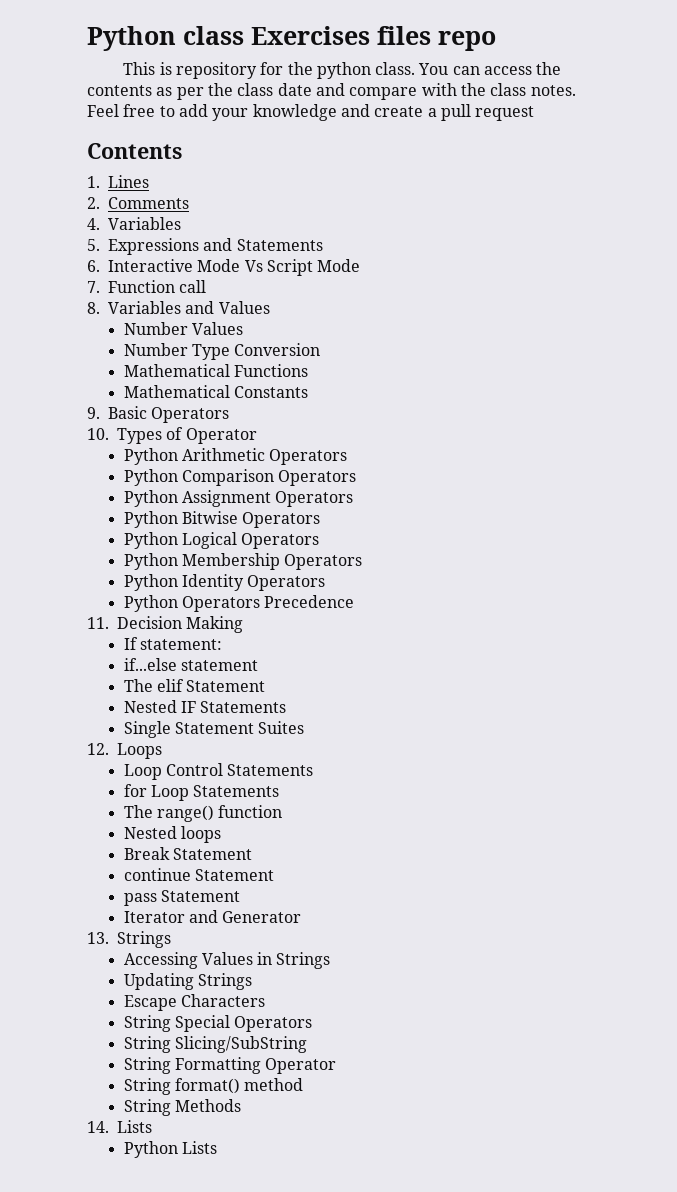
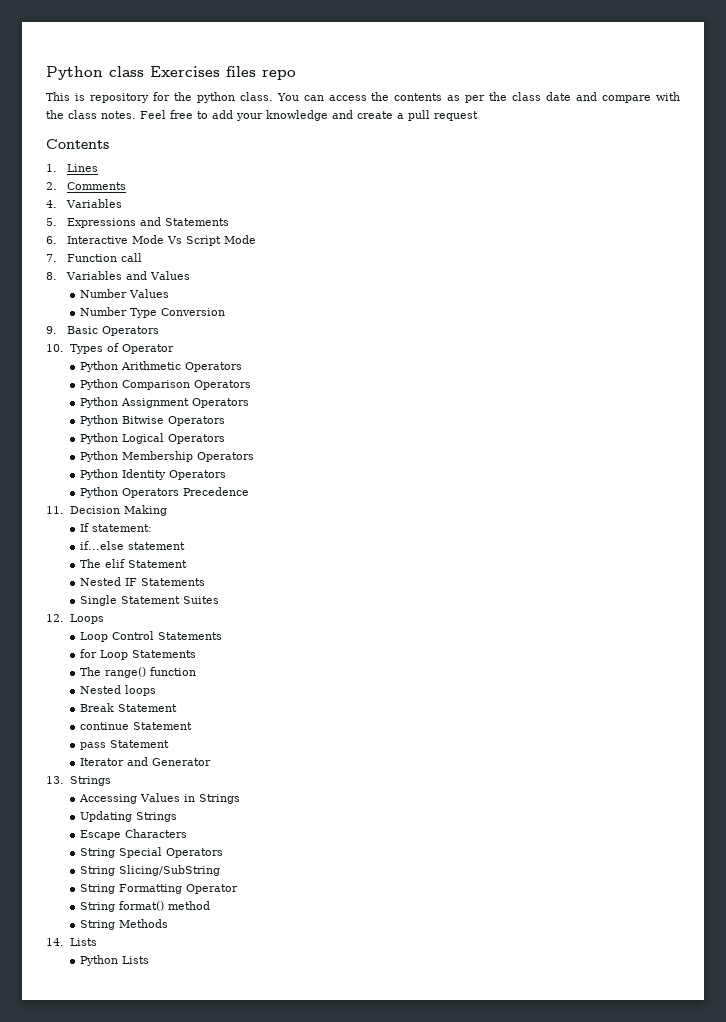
[123,364,308,377] [123,385,308,398] // Mathematical Functions // Mathematical Constants -> (225, 312) none

